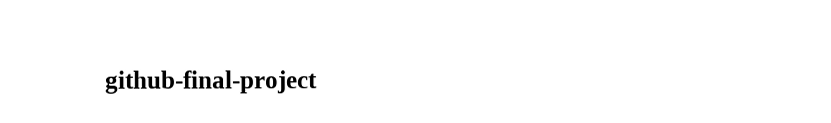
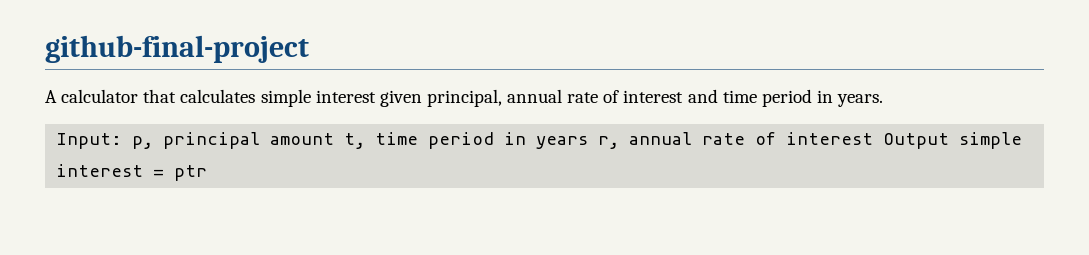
(318, 82) none -> [45,89,884,107] [56,132,1023,149] [56,164,208,181] // A calculator that calculates simple interest given principal, annual rate of interest and time period in years. // Input: p, principal amount t, time period in years r, annual rate of interest Output simple interest = ptr

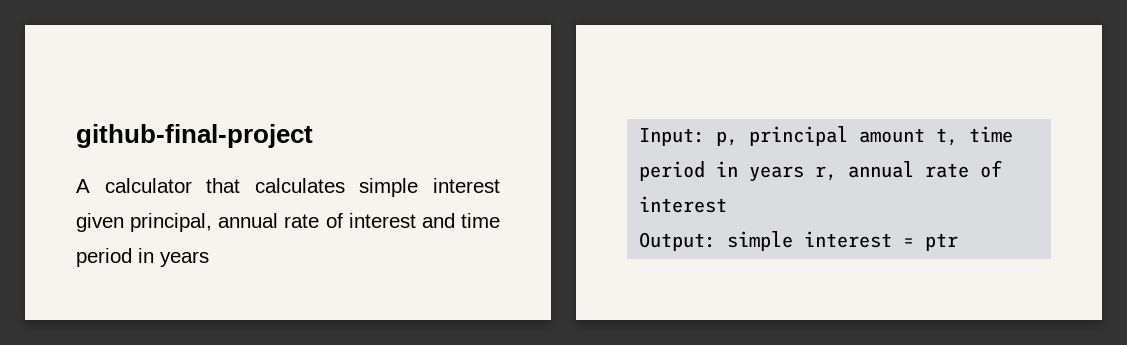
[837,94,884,107] years. -> [160,251,209,267] years
[883,133,950,149] Output -> [639,232,717,251] // Output:

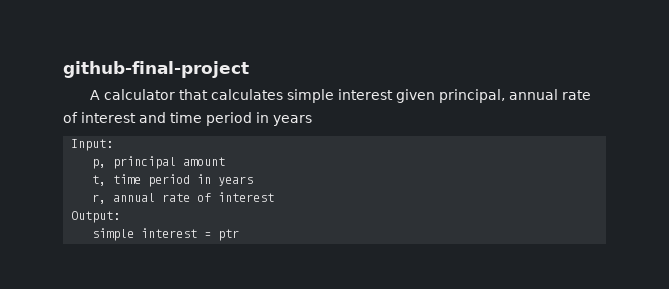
(706, 137) none -> (114, 145) //
(926, 135) none -> (226, 161) //
(805, 174) none -> (254, 181) //
(717, 241) none -> (121, 217) //

